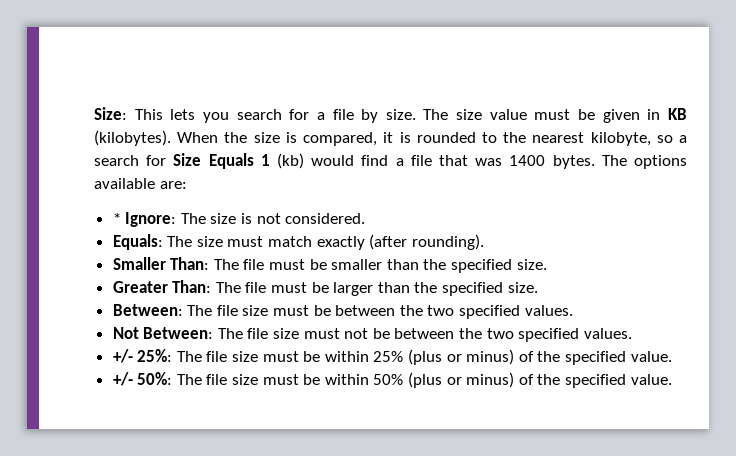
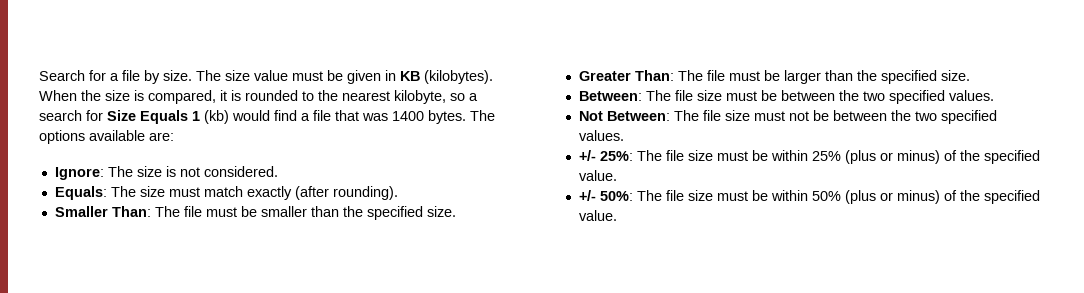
[94,107,282,123] Size: This lets you search -> [39,70,85,81] Search
[112,213,121,224] * -> (174, 136) none

